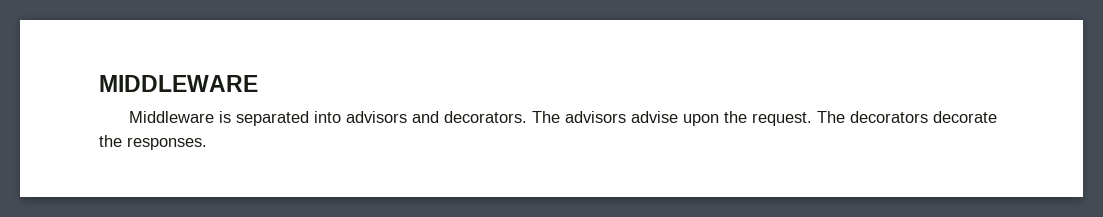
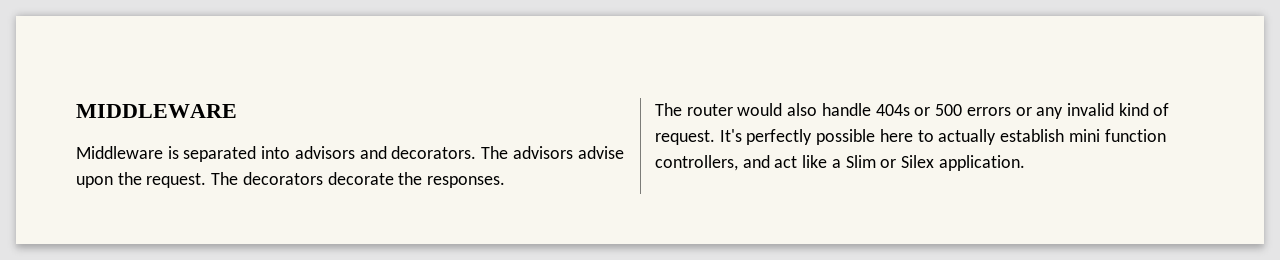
(207, 143) none -> [655,103,1170,119] [655,129,1166,145] [655,155,1025,171] // The router would also handle 404s or 500 errors or any invalid kind of request. It's perfectly possible here to actually establish mini function controllers, and act like a Slim or Silex application.

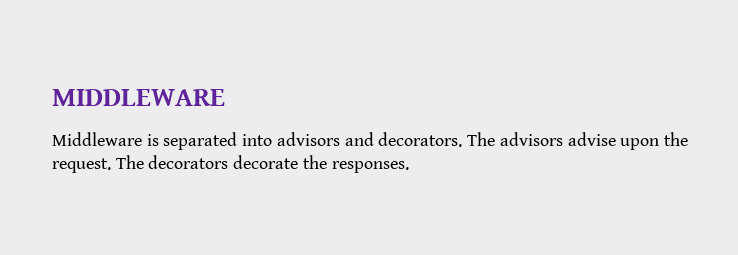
[655,103,1170,119] [655,129,1166,145] [655,155,1025,171] // The router would also handle 404s or 500 errors or any invalid kind of request. It's perfectly possible here to actually establish mini function controllers, and act like a Slim or Silex application. -> (409, 167) none

